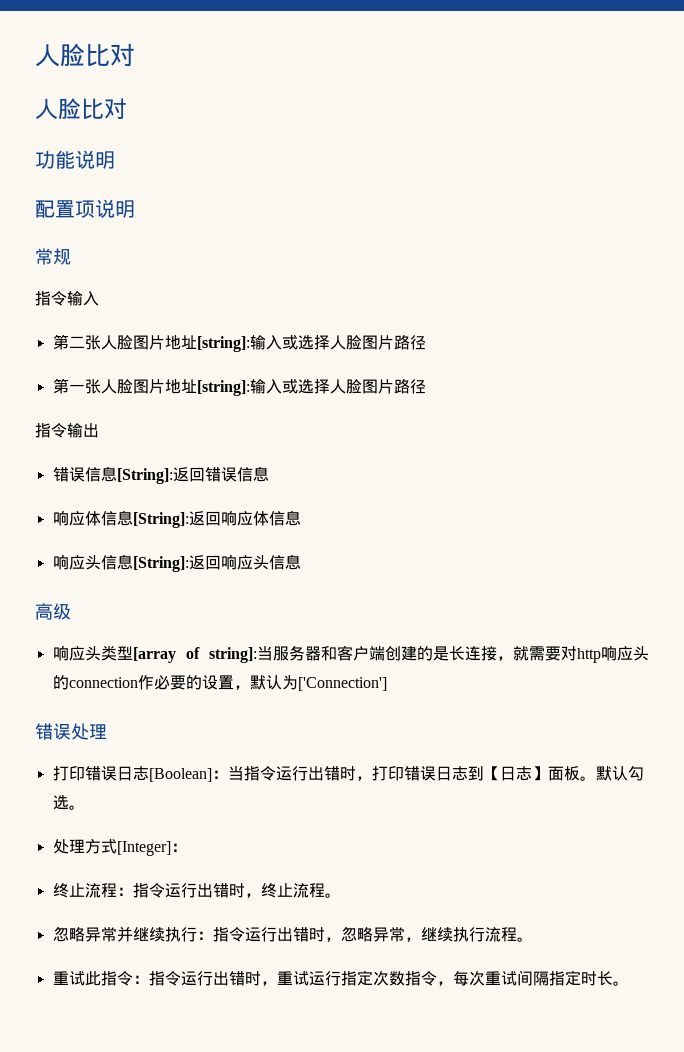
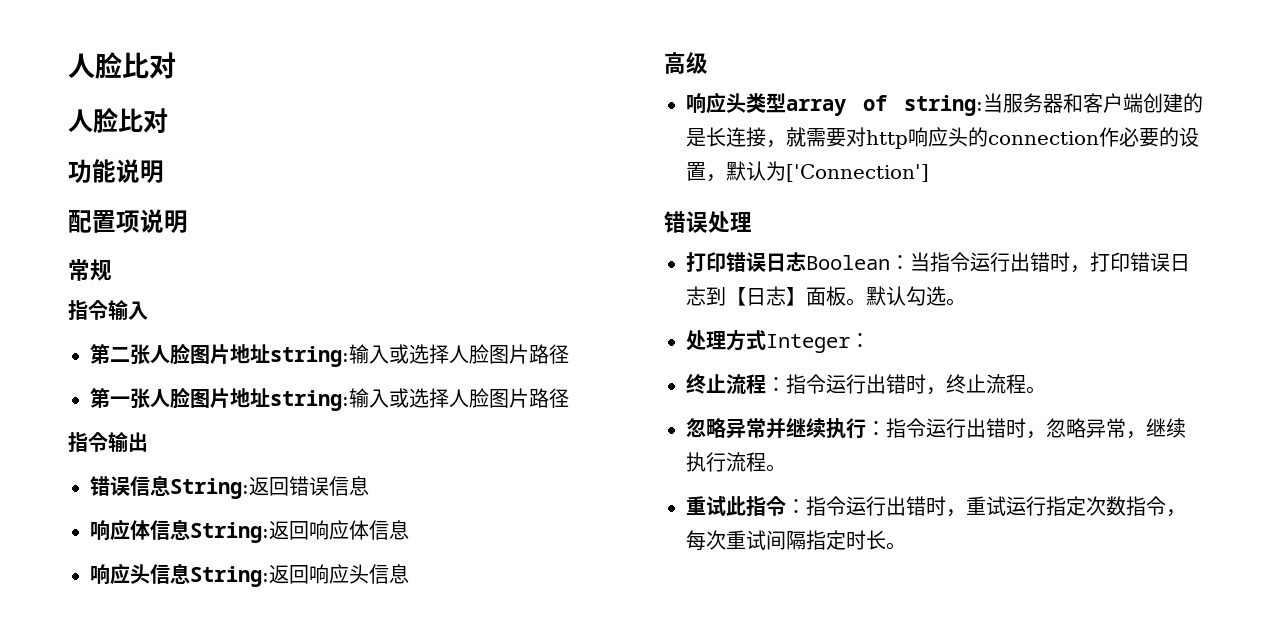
[196,336,250,352] [string]: -> [270,346,349,367] string:
[196,380,250,396] [string]: -> [270,390,349,411] string:
[116,468,173,484] [String]: -> [170,478,249,499] String:
[132,512,189,528] [String]: -> [190,522,269,543] String:
[132,556,189,572] [String]: -> [190,566,269,587] String:
[132,647,257,663] [array of string]: -> [786,95,983,116] array of string:
[148,768,212,782] [Boolean] -> [806,255,890,270] Boolean
[116,841,171,856] [Integer] -> [766,334,850,353] Integer

